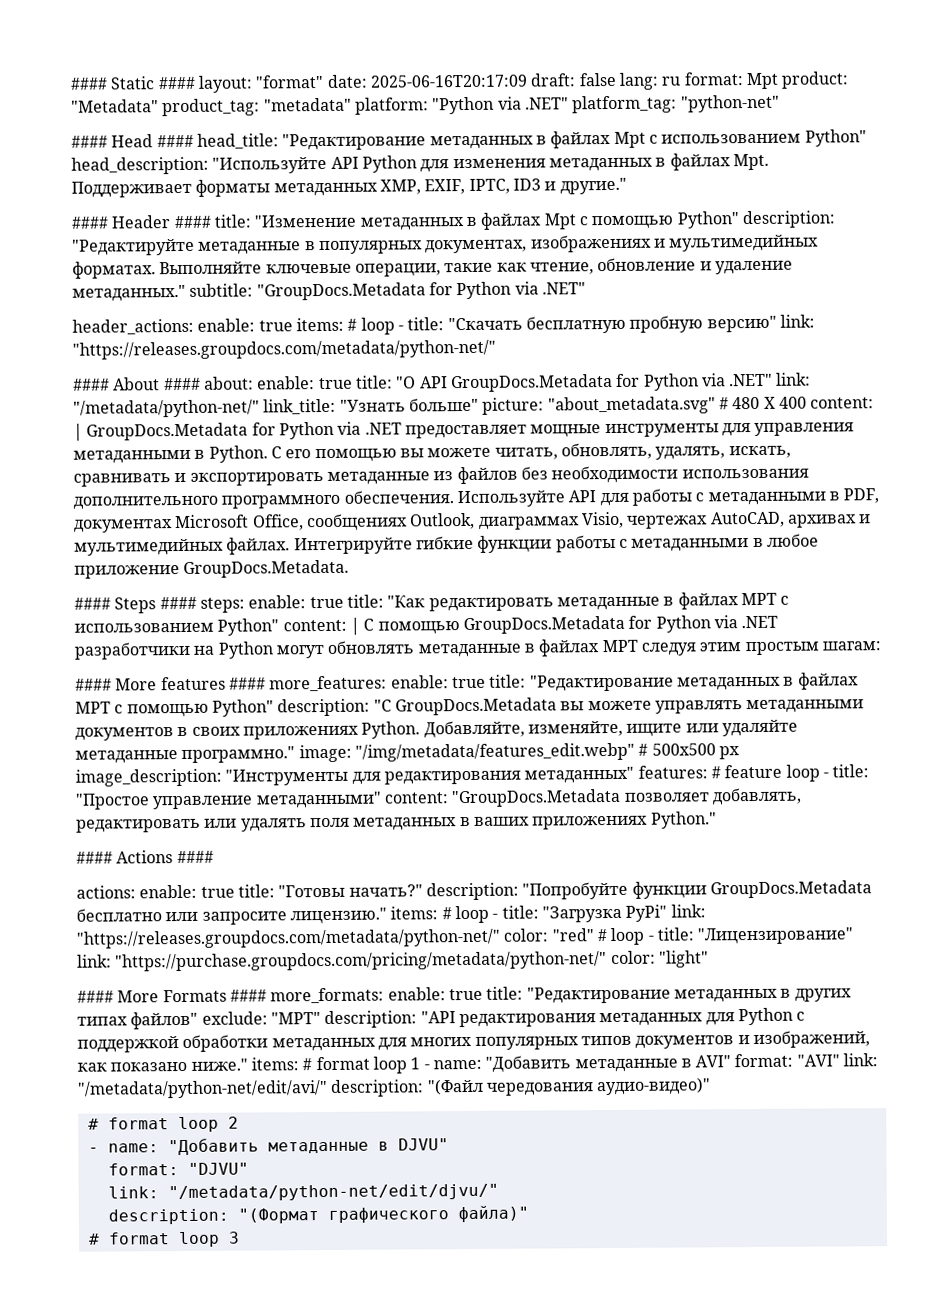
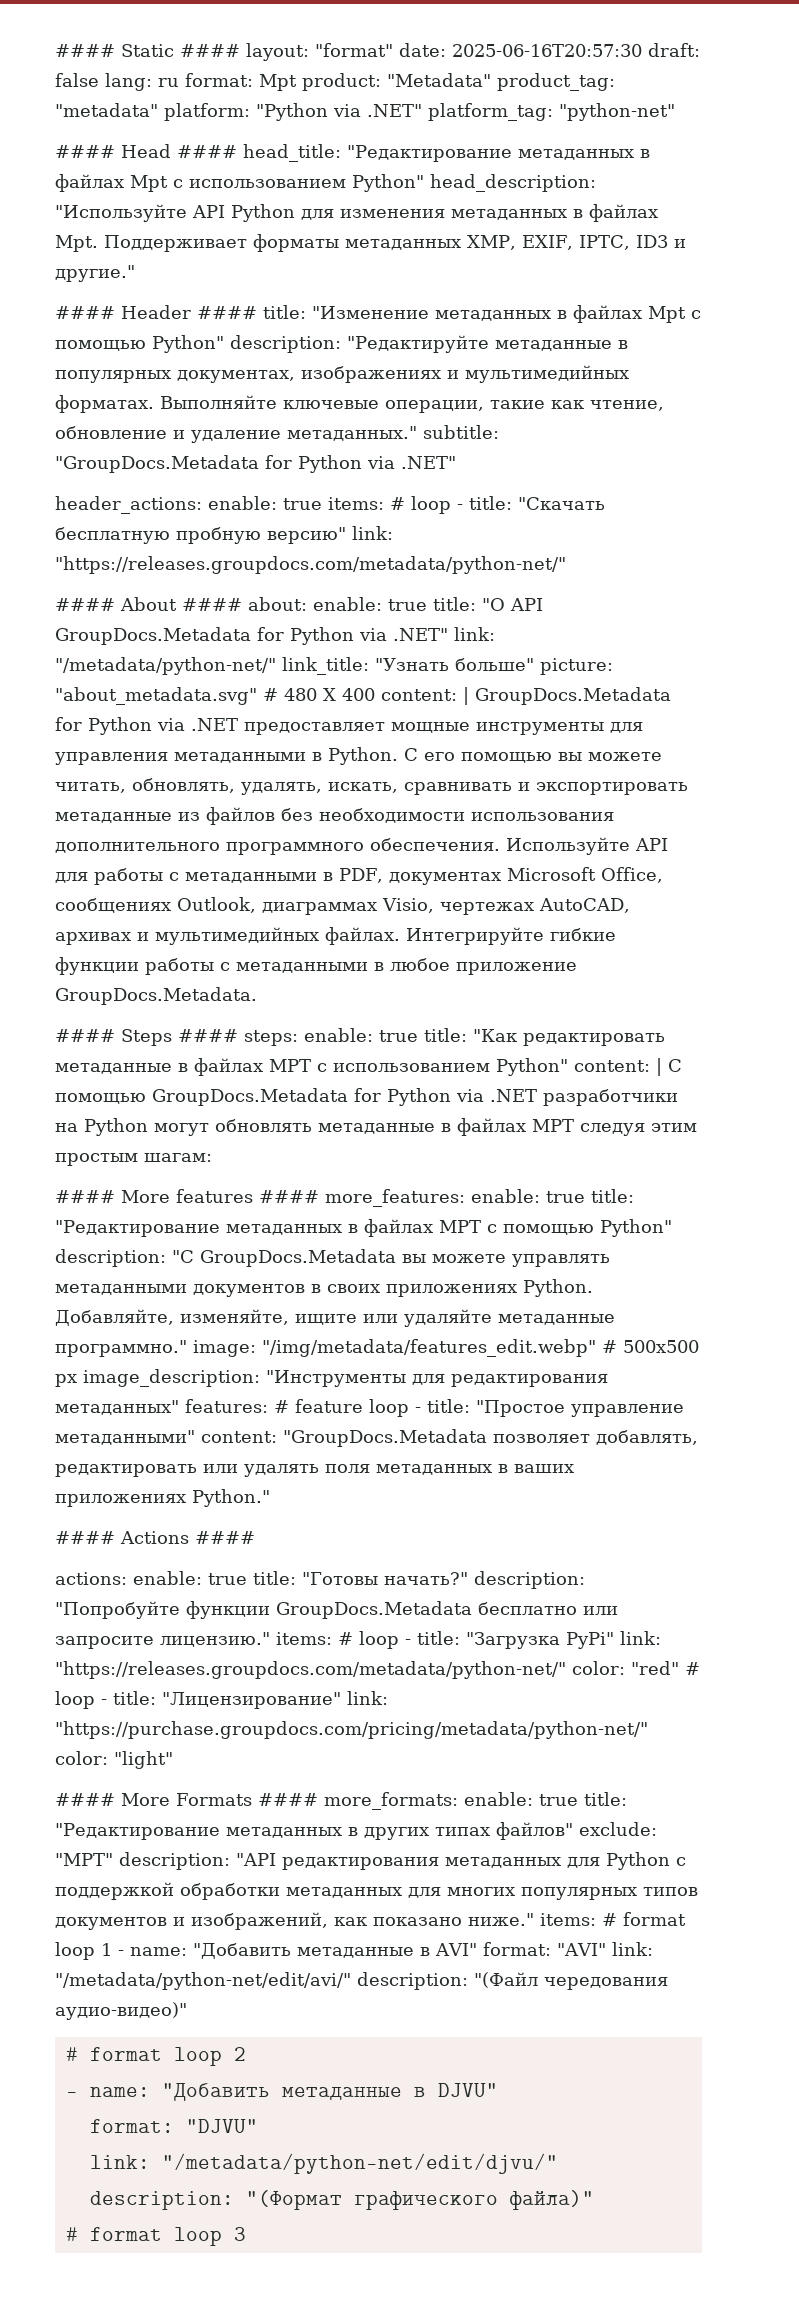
[369,74,528,88] 2025-06-16T20:17:09 -> [452,44,642,57] 2025-06-16T20:57:30

